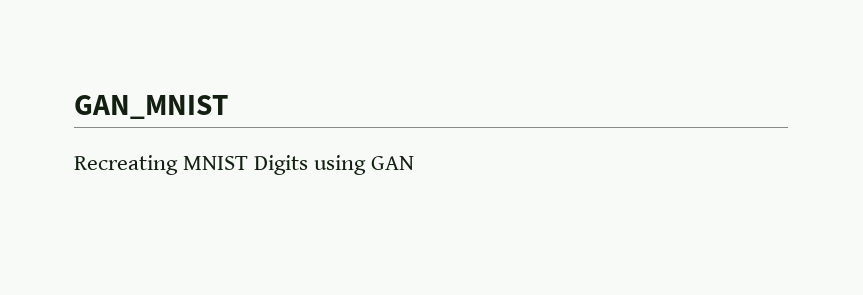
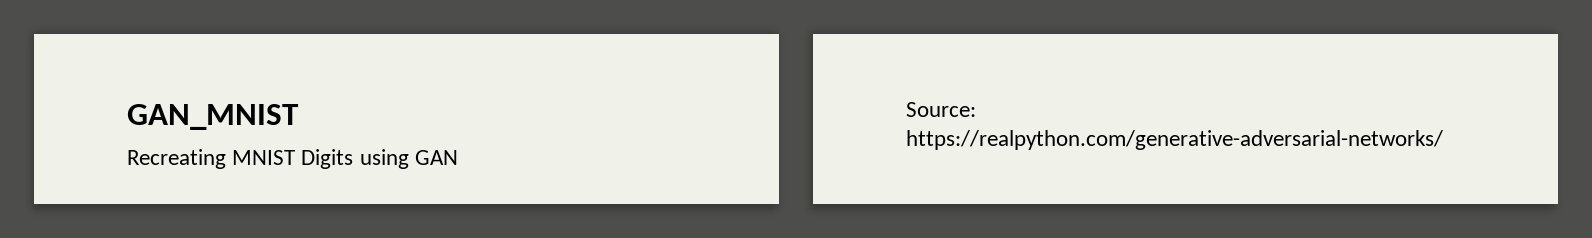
(415, 163) none -> [906,102,976,117] [906,130,1443,150] // Source: https://realpython.com/generative-adversarial-networks/

